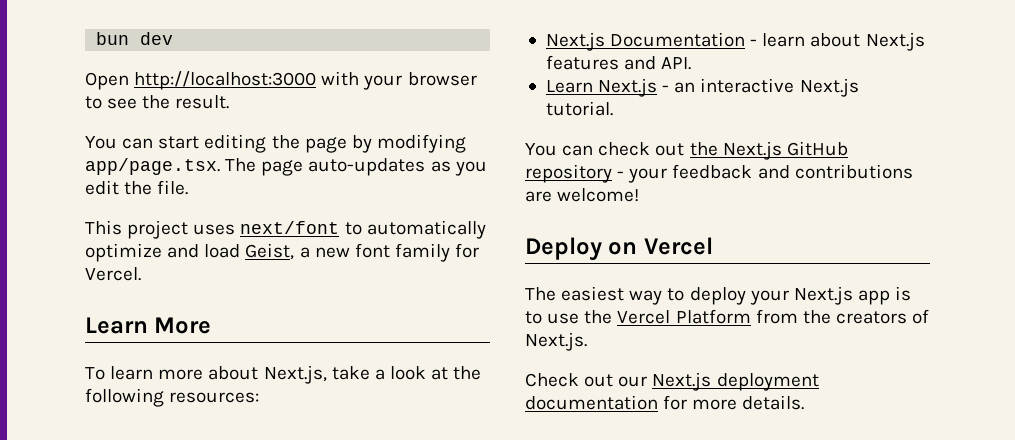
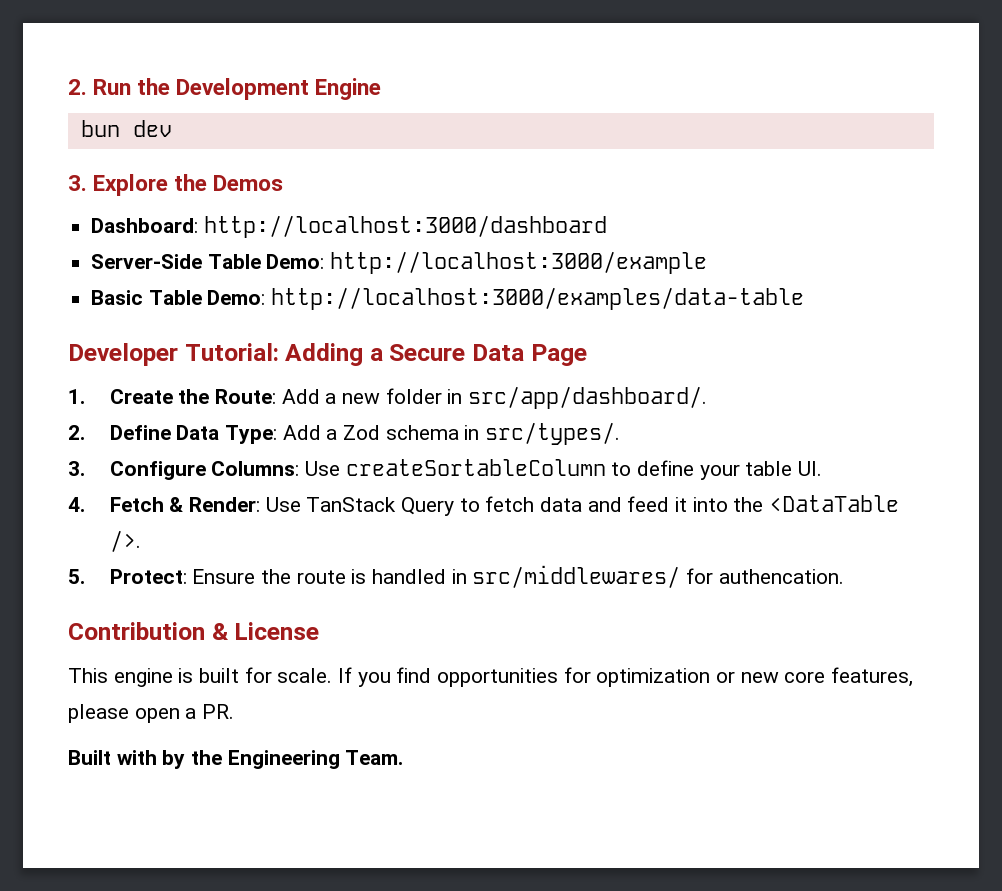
[96,32,174,45] [85,71,477,90] [85,95,230,109] [85,134,466,153] [85,158,487,176] [85,180,189,195] [85,220,486,239] [85,243,480,262] [85,267,141,281] [85,317,212,334] [85,365,482,384] [85,388,260,407] [545,32,925,51] [545,55,692,70] [545,78,859,97] [545,101,613,116] [525,141,848,160] [525,164,913,183] [525,188,640,202] [525,237,713,261] [525,286,912,305] [525,309,930,324] [525,332,587,351] [525,372,819,391] [525,395,805,410] bun dev // Open http://localhost:3000 with your browser to see the result. // You can start editing the page by modifying app/page.tsx. The page auto-updates as you edit the file. // This project uses next/font to automatically optimize and load Geist, a new font family for Vercel. // Learn More // To learn more about Next.js, take a look at the following resources: // Next.js Documentation - learn about Next.js features and API. // Learn Next.js - an interactive Next.js tutorial. // You can check out the Next.js GitHub repository - your feedback and contributions are welcome! // Deploy on Vercel // The easiest way to deploy your Next.js app is to use the Vercel Platform from the creators of Next.js. // Check out our Next.js deployment documentation for more details. -> [68,78,382,100] [80,120,172,137] [68,174,284,196] [91,215,607,238] [91,251,708,274] [91,287,805,310] [68,343,587,366] [68,386,707,409] [68,422,620,445] [68,459,822,480] [68,495,899,516] [109,530,141,552] [68,565,844,588] [68,622,320,640] [68,667,914,687] [68,704,235,723] [68,750,404,769] 2. Run the Development Engine // bun dev // 3. Explore the Demos // Dashboard: http://localhost:3000/dashboard // Server-Side Table Demo: http://localhost:3000/example // Basic Table Demo: http://localhost:3000/examples/data-table // Developer Tutorial: Adding a Secure Data Page // 1. Create the Route: Add a new folder in src/app/dashboard/. // 2. Define Data Type: Add a Zod schema in src/types/. // 3. Configure Columns: Use createSortableColumn to define your table UI. // 4. Fetch & Render: Use TanStack Query to fetch data and feed it into the <DataTable />. // 5. Protect: Ensure the route is handled in src/middlewares/ for authencation. // Contribution & License // This engine is built for scale. If you find opportunities for optimization or new core features, please open a PR. // Built with by the Engineering Team.

